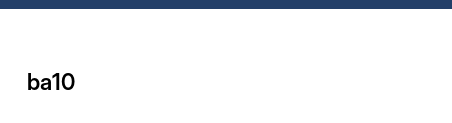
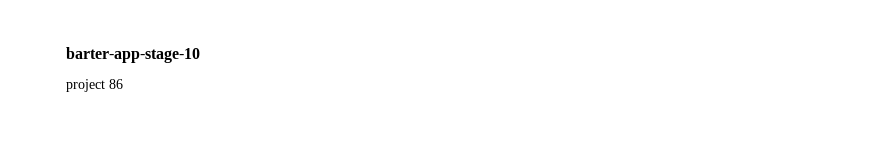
[27,73,75,90] ba10 -> [66,47,200,63] [66,79,123,92] barter-app-stage-10 // project 86

